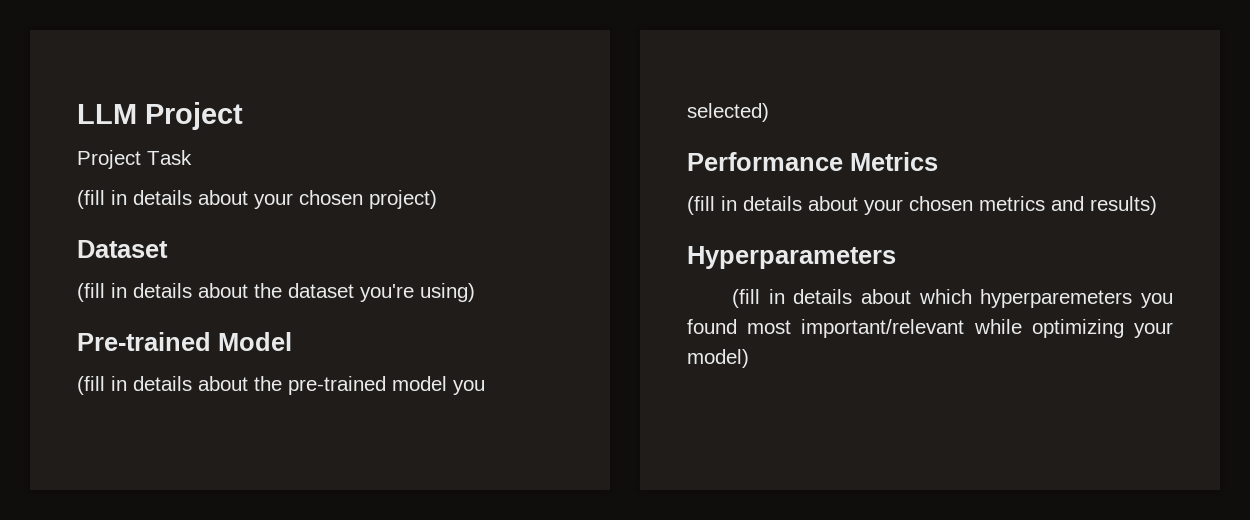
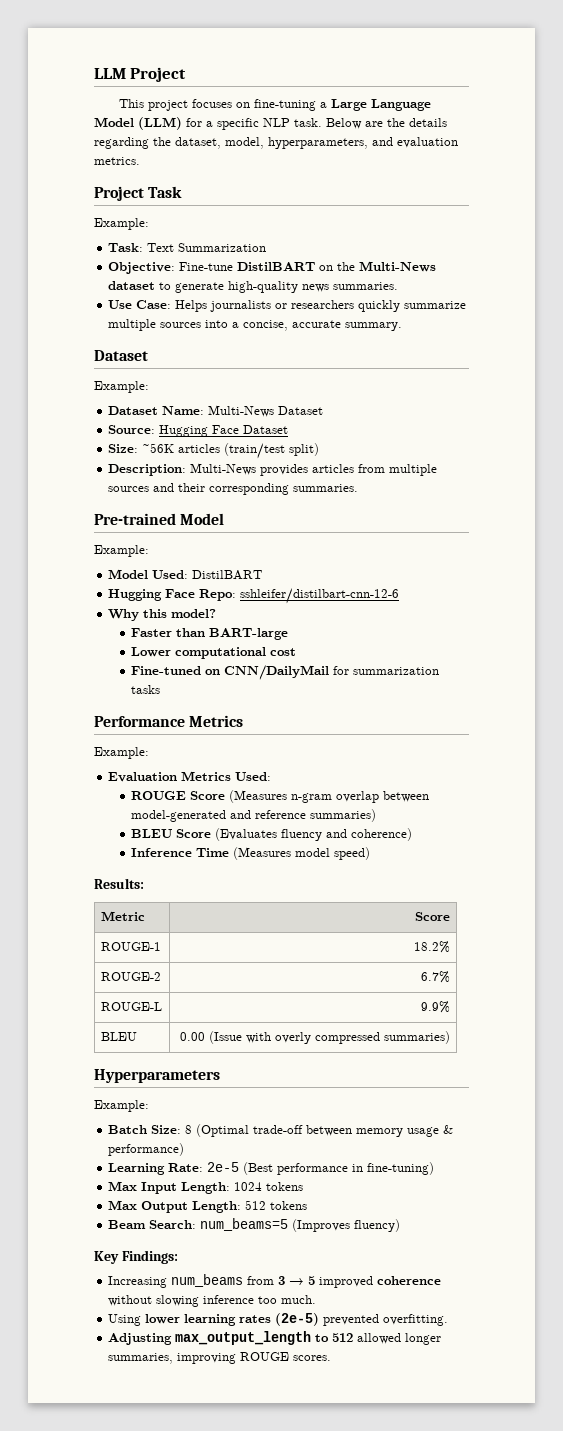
[77,150,192,169] [77,190,437,209] [77,240,168,258] [77,283,475,302] [77,332,292,351] [77,376,485,395] [687,103,769,122] [687,152,938,171] [687,196,1157,215] [687,246,896,269] [732,289,1173,308] [687,319,1173,338] [687,349,749,368] Project Task // (fill in details about your chosen project) // Dataset // (fill in details about the dataset you're using) // Pre-trained Model // (fill in details about the pre-trained model you selected) // Performance Metrics // (fill in details about your chosen metrics and results) // Hyperparameters // (fill in details about which hyperparemeters you found most important/relevant while optimizing your model) -> [119,99,432,111] [94,117,447,130] [94,137,458,149] [94,157,140,165] [94,186,183,201] [94,218,149,230] [108,243,267,252] [108,261,437,274] [108,281,399,293] [108,300,467,312] [108,319,403,331] [94,350,148,361] [94,381,149,393] [108,405,324,417] [108,425,289,437] [108,443,320,459] [108,463,438,476] [108,483,359,495] [94,513,225,525] [94,545,149,557] [108,569,263,580] [108,588,400,604] [108,609,217,621] [131,628,289,640] [131,647,297,659] [131,665,440,680] [131,685,161,694] [94,715,244,727] [94,747,149,759] [108,771,272,782] [131,790,430,803] [131,809,377,822] [131,828,413,841] [131,847,371,860] [94,878,144,889] [100,911,145,921] [415,912,451,921] [100,942,161,951] [414,941,451,953] [100,972,161,981] [421,971,451,983] [100,1002,162,1011] [421,1001,451,1013] [100,1032,137,1041] [180,1031,451,1044] [94,1069,220,1083] [94,1100,149,1112] [108,1124,454,1137] [108,1143,185,1156] [108,1162,435,1175] [108,1181,304,1194] [108,1200,308,1213] [108,1218,401,1232] [94,1250,178,1264] [108,1274,442,1288] [108,1295,317,1307] [108,1313,449,1326] [108,1331,442,1345] [108,1352,332,1364] This project focuses on fine-tuning a Large Language Model (LLM) for a specific NLP task. Below are the details regarding the dataset, model, hyperparameters, and evaluation metrics. // Project Task // Example: // Task: Text Summarization // Objective: Fine-tune DistilBART on the Multi-News dataset to generate high-quality news summaries. // Use Case: Helps journalists or researchers quickly summarize multiple sources into a concise, accurate summary. // Dataset // Example: // Dataset Name: Multi-News Dataset // Source: Hugging Face Dataset // Size: ~56K articles (train/test split) // Description: Multi-News provides articles from multiple sources and their corresponding summaries. // Pre-trained Model // Example: // Model Used: DistilBART // Hugging Face Repo: sshleifer/distilbart-cnn-12-6 // Why this model? // Faster than BART-large // Lower computational cost // Fine-tuned on CNN/DailyMail for summarization tasks // Performance Metrics // Example: // Evaluation Metrics Used: // ROUGE Score (Measures n-gram overlap between model-generated and reference summaries) // BLEU Score (Evaluates fluency and coherence) // Inference Time (Measures model speed) // Results: // Metric | Score // ROUGE-1 | 18.2% // ROUGE-2 | 6.7% // ROUGE-L | 9.9% // BLEU | 0.00 (Issue with overly compressed summaries) // Hyperparameters // Example: // Batch Size: 8 (Optimal trade-off between memory usage & performance) // Learning Rate: 2e-5 (Best performance in fine-tuning) // Max Input Length: 1024 tokens // Max Output Length: 512 tokens // Beam Search: num_beams=5 (Improves fluency) // Key Findings: // Increasing num_beams from 3 → 5 improved coherence without slowing inference too much. // Using lower learning rates (2e-5) prevented overfitting. // Adjusting max_output_length to 512 allowed longer summaries, improving ROUGE scores.

